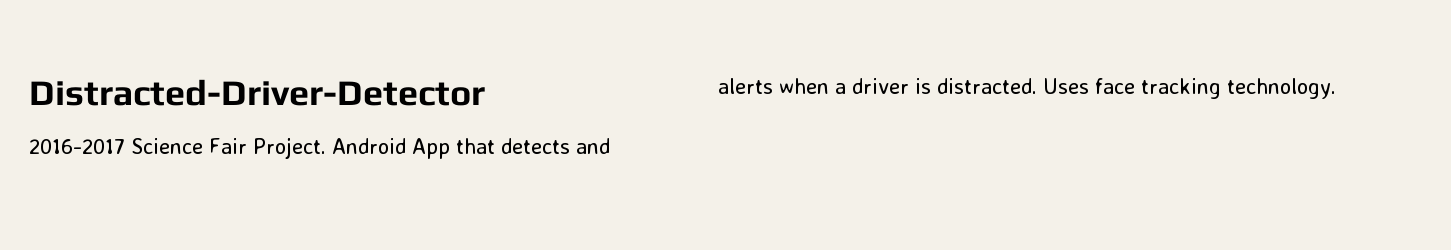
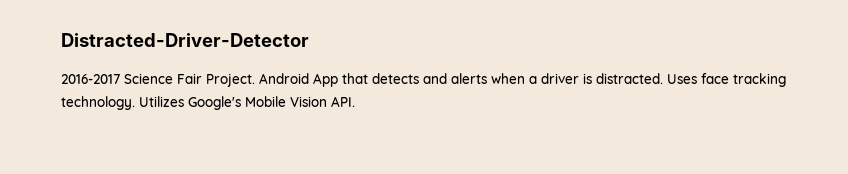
(1336, 88) none -> [139,96,355,110] Utilizes Google's Mobile Vision API.

